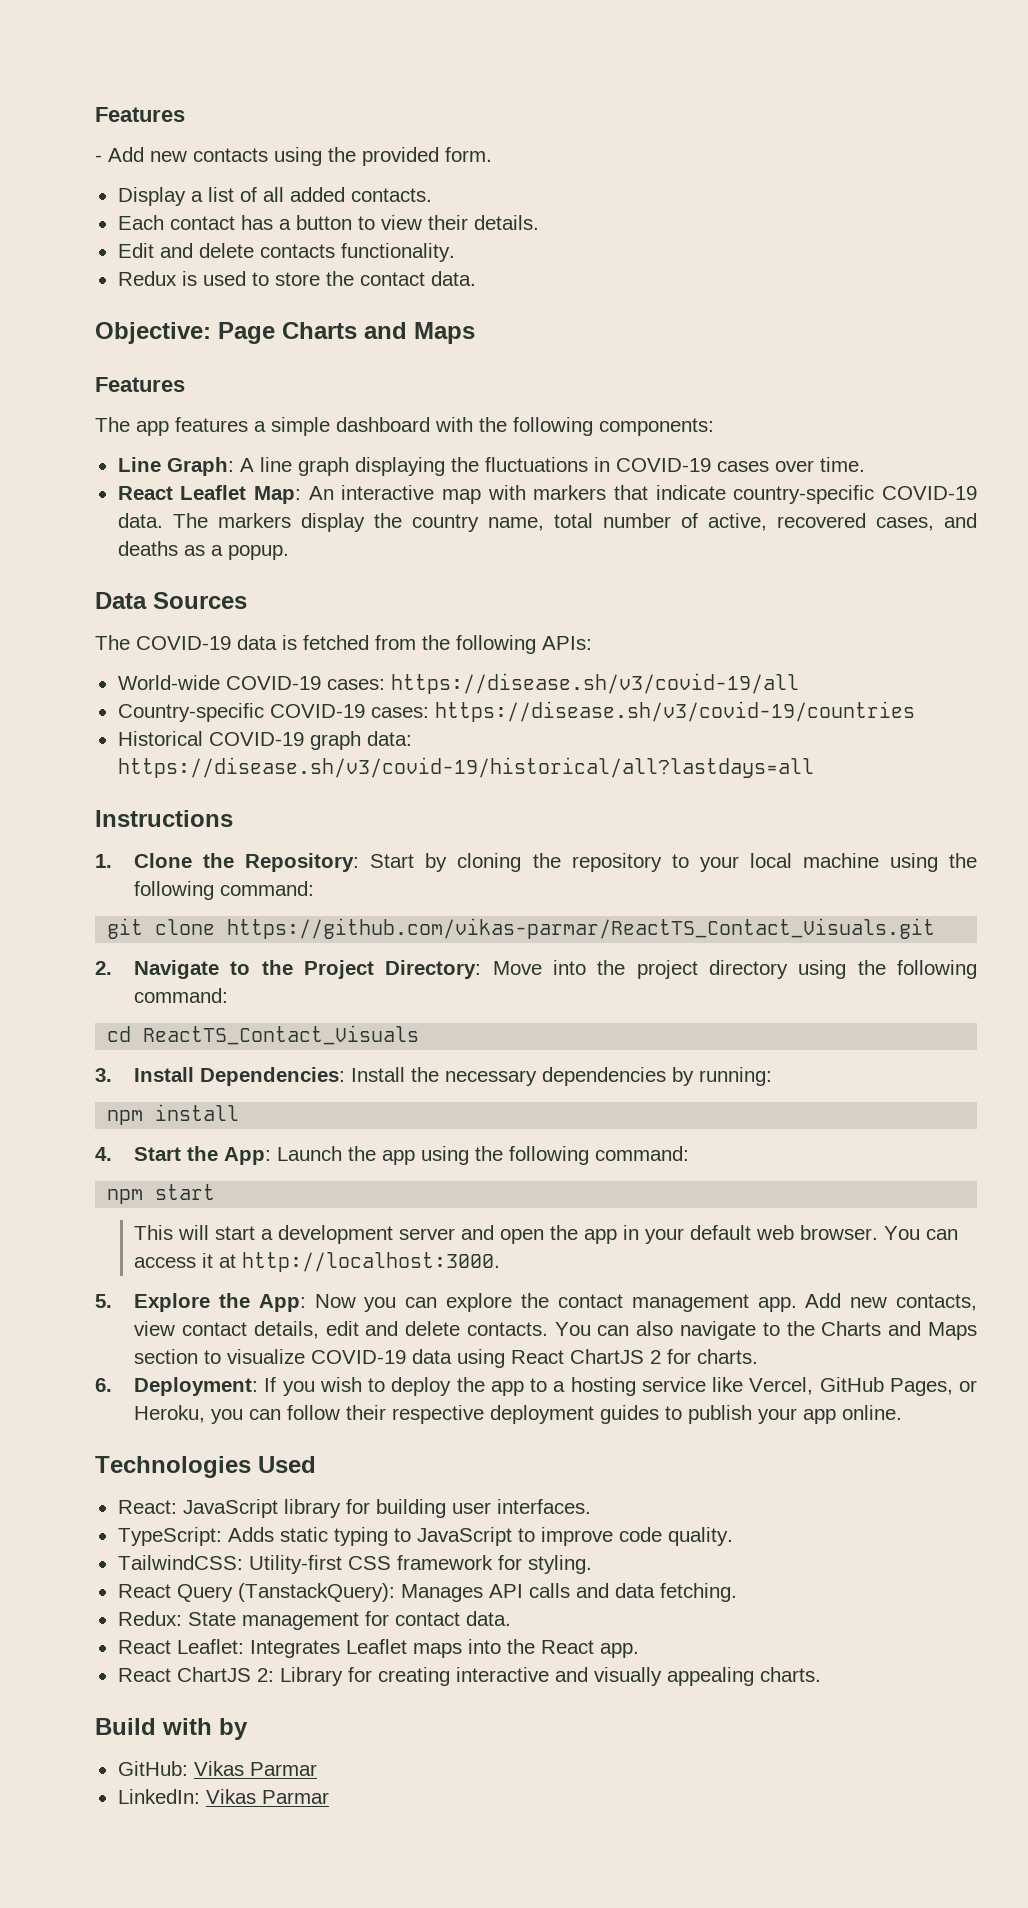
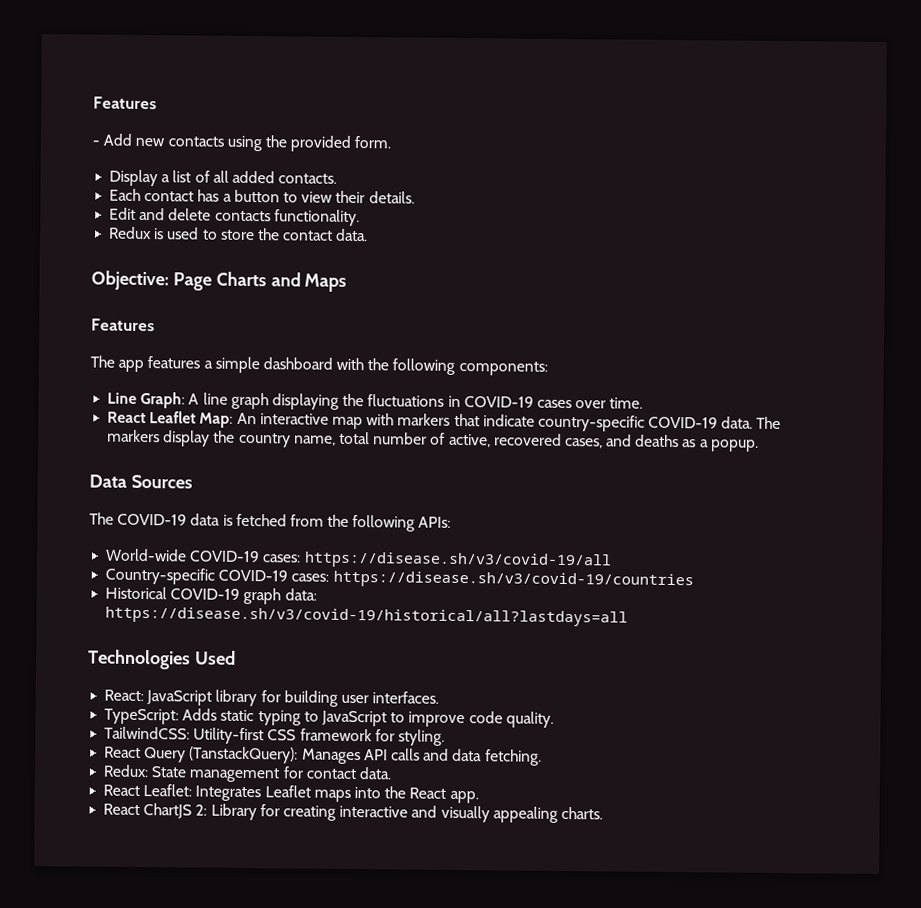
[95,810,233,827] [95,853,978,872] [134,881,315,900] [107,918,936,939] [95,960,977,979] [134,988,229,1003] [107,1025,420,1045] [95,1067,773,1086] [107,1104,240,1125] [95,1146,690,1165] [107,1184,216,1204] [134,1225,959,1244] [134,1252,501,1272] [95,1293,977,1312] [134,1321,977,1340] [134,1349,759,1368] [95,1377,977,1396] [134,1405,903,1424] // Instructions // 1. Clone the Repository: Start by cloning the repository to your local machine using the following command: // git clone https://github.com/vikas-parmar/ReactTS_Contact_Visuals.git // 2. Navigate to the Project Directory: Move into the project directory using the following command: // cd ReactTS_Contact_Visuals // 3. Install Dependencies: Install the necessary dependencies by running: // npm install // 4. Start the App: Launch the app using the following command: // npm start // This will start a development server and open the app in your default web browser. You can access it at http://localhost:3000. // 5. Explore the App: Now you can explore the contact management app. Add new contacts, view contact details, edit and delete contacts. You can also navigate to the Charts and Maps section to visualize COVID-19 data using React ChartJS 2 for charts. // 6. Deployment: If you wish to deploy the app to a hosting service like Vercel, GitHub Pages, or Heroku, you can follow their respective deployment guides to publish your app online. -> (629, 616) none
[95,1718,248,1740] [117,1761,317,1776] [117,1789,329,1804] // Build with by // GitHub: Vikas Parmar // LinkedIn: Vikas Parmar -> (603, 813) none

